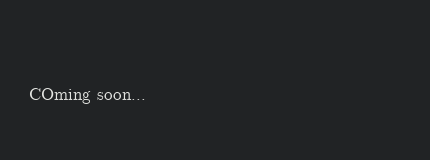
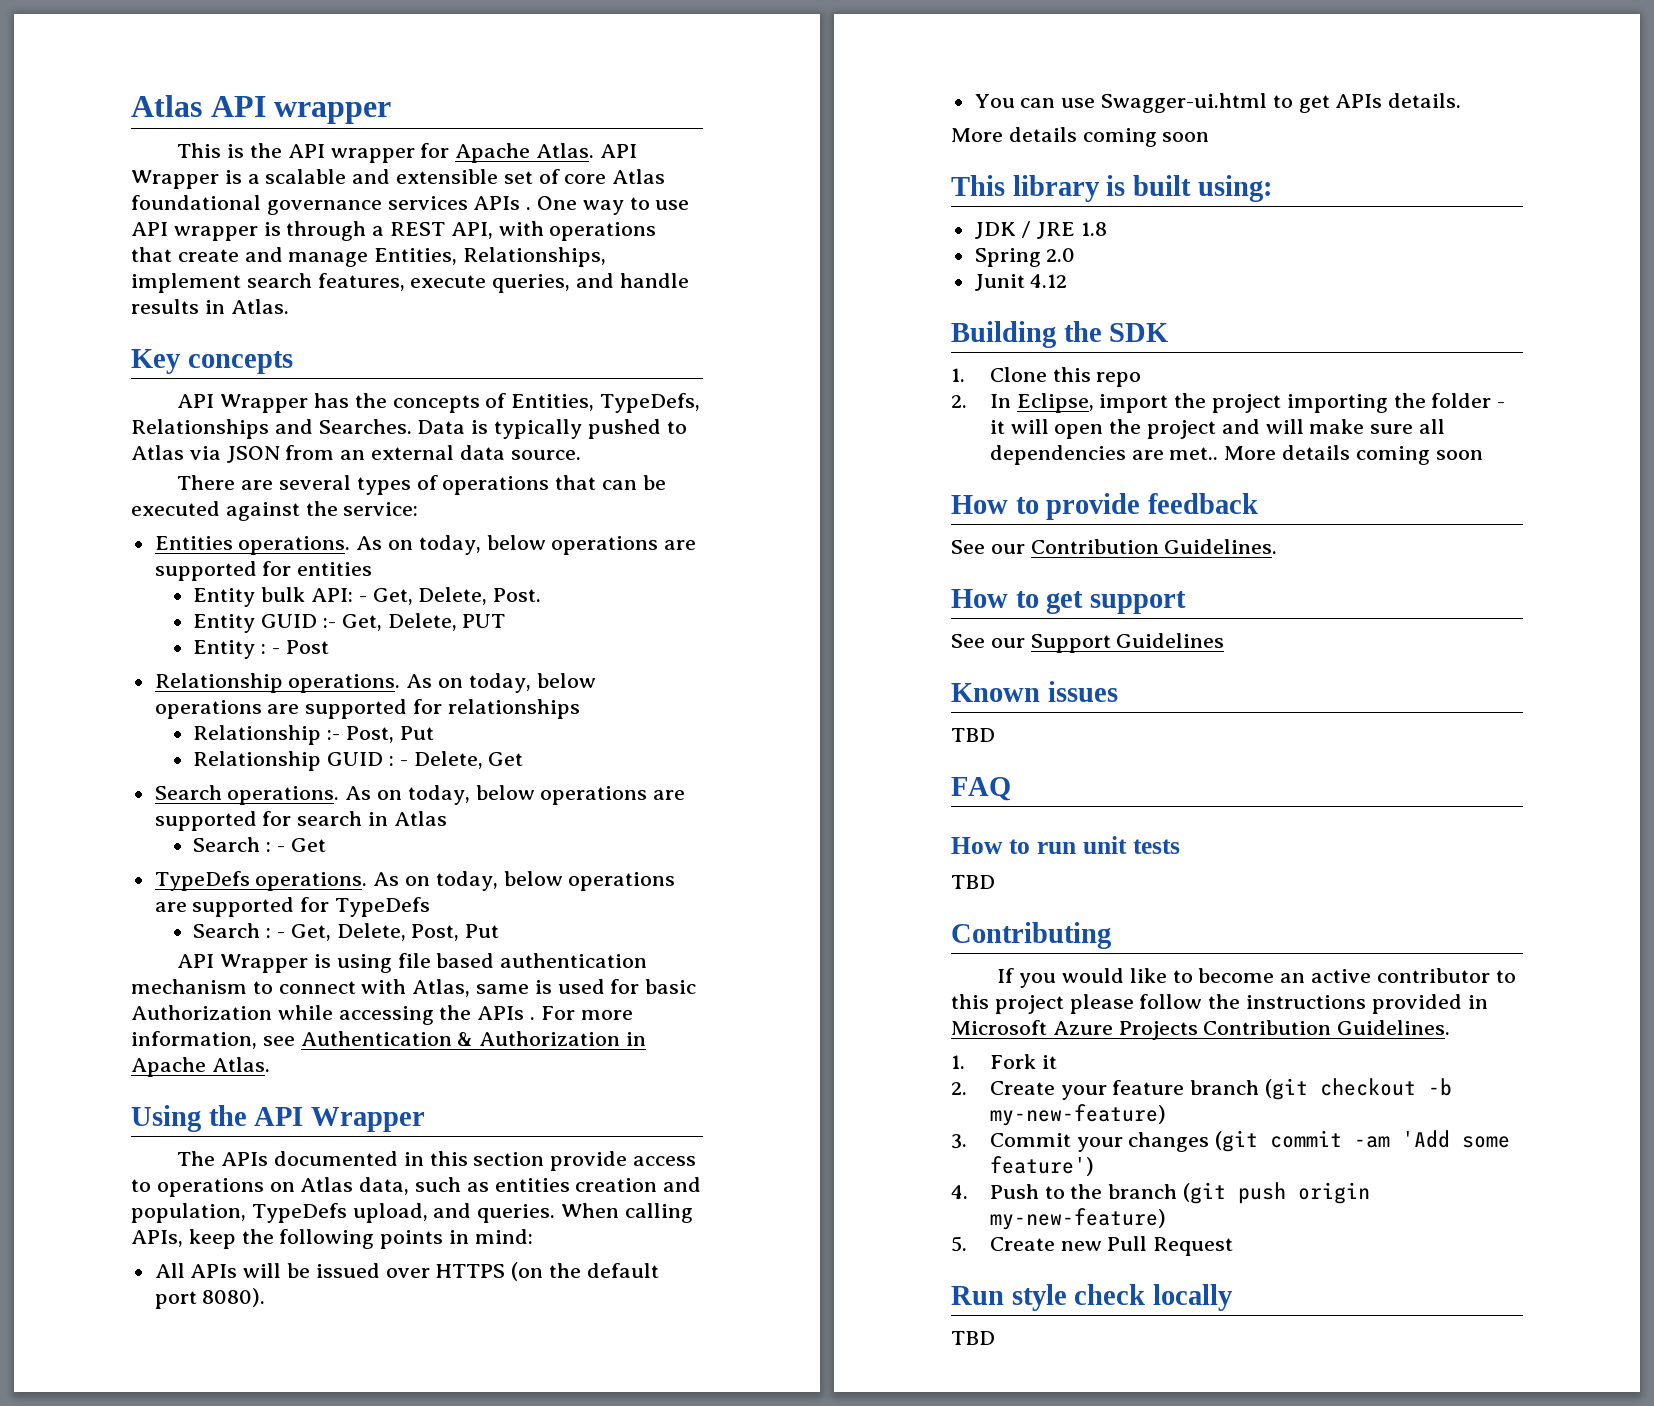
[29,88,146,104] COming soon... -> [131,95,392,124] [177,143,637,163] [131,169,666,189] [131,195,690,215] [131,221,657,241] [131,247,607,267] [131,273,689,293] [131,299,289,314] [131,349,293,374] [177,393,701,413] [131,419,687,439] [131,445,581,463] [177,475,666,495] [131,501,419,521] [154,535,697,555] [154,561,373,581] [193,587,542,607] [193,613,506,633] [193,640,329,659] [154,673,596,693] [154,699,580,719] [193,725,434,745] [193,751,524,771] [154,785,686,805] [154,811,447,831] [193,837,326,852] [154,871,676,891] [154,897,431,917] [193,923,500,941] [177,953,648,973] [131,979,697,997] [131,1005,633,1025] [131,1031,647,1049] [131,1057,270,1077] [131,1105,426,1132] [177,1151,697,1171] [131,1177,702,1197] [131,1203,693,1223] [131,1229,533,1249] [154,1262,659,1281] [154,1288,266,1309] [974,93,1462,113] [951,127,1210,147] [951,175,1272,202] [974,221,1108,239] [974,248,1076,267] [974,274,1068,291] [951,321,1169,348] [951,367,1142,387] [951,393,1506,413] [989,419,1446,439] [989,445,1483,465] [951,493,1259,520] [951,539,1278,554] [951,589,1187,614] [951,633,1225,653] [951,681,1118,702] [951,728,995,742] [951,777,1011,801] [951,836,1180,854] [951,875,995,889] [951,922,1111,949] [997,968,1516,988] [951,994,1488,1014] [951,1020,1451,1040] [951,1054,1057,1069] [951,1078,1453,1100] [989,1104,1166,1126] [951,1130,1511,1152] [989,1156,1094,1176] [951,1182,1371,1204] [989,1208,1166,1230] [951,1236,1234,1256] [951,1284,1233,1311] [951,1331,995,1345] Atlas API wrapper // This is the API wrapper for Apache Atlas. API Wrapper is a scalable and extensible set of core Atlas foundational governance services APIs . One way to use API wrapper is through a REST API, with operations that create and manage Entities, Relationships, implement search features, execute queries, and handle results in Atlas. // Key concepts // API Wrapper has the concepts of Entities, TypeDefs, Relationships and Searches. Data is typically pushed to Atlas via JSON from an external data source. // There are several types of operations that can be executed against the service: // Entities operations. As on today, below operations are supported for entities // Entity bulk API: - Get, Delete, Post. // Entity GUID :- Get, Delete, PUT // Entity : - Post // Relationship operations. As on today, below operations are supported for relationships // Relationship :- Post, Put // Relationship GUID : - Delete, Get // Search operations. As on today, below operations are supported for search in Atlas // Search : - Get // TypeDefs operations. As on today, below operations are supported for TypeDefs // Search : - Get, Delete, Post, Put // API Wrapper is using file based authentication mechanism to connect with Atlas, same is used for basic Authorization while accessing the APIs . For more information, see Authentication & Authorization in Apache Atlas. // Using the API Wrapper // The APIs documented in this section provide access to operations on Atlas data, such as entities creation and population, TypeDefs upload, and queries. When calling APIs, keep the following points in mind: // All APIs will be issued over HTTPS (on the default port 8080). // You can use Swagger-ui.html to get APIs details. // More details coming soon // This library is built using: // JDK / JRE 1.8 // Spring 2.0 // Junit 4.12 // Building the SDK // 1. Clone this repo // 2. In Eclipse, import the project importing the folder - it will open the project and will make sure all dependencies are met.. More details coming soon // How to provide feedback // See our Contribution Guidelines. // How to get support // See our Support Guidelines // Known issues // TBD // FAQ // How to run unit tests // TBD // Contributing // If you would like to become an active contributor to this project please follow the instructions provided in Microsoft Azure Projects Contribution Guidelines. // 1. Fork it // 2. Create your feature branch (git checkout -b my-new-feature) // 3. Commit your changes (git commit -am 'Add some feature') // 4. Push to the branch (git push origin my-new-feature) // 5. Create new Pull Request // Run style check locally // TBD

